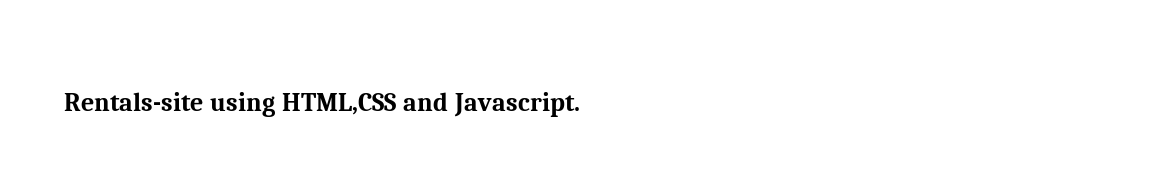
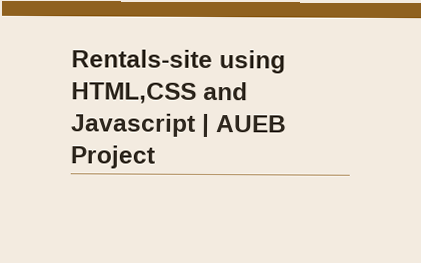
[454,92,581,117] Javascript. -> [70,113,287,137] [70,145,155,169] Javascript | AUEB Project

